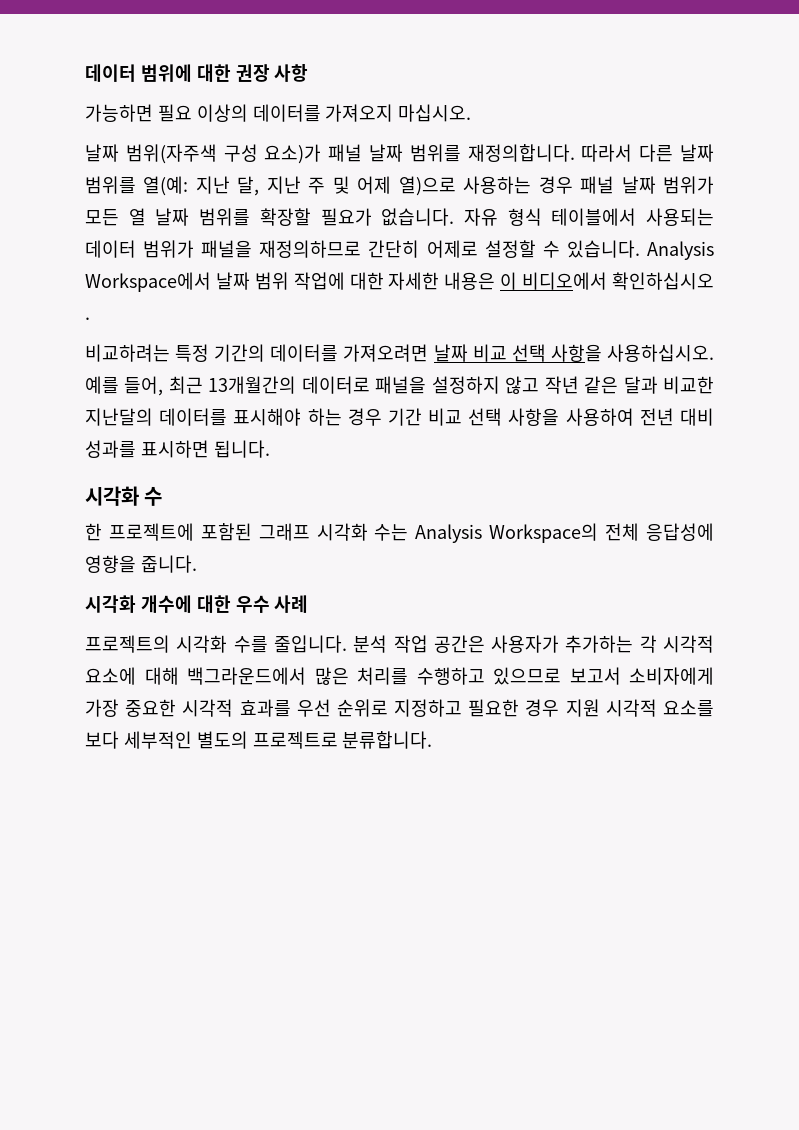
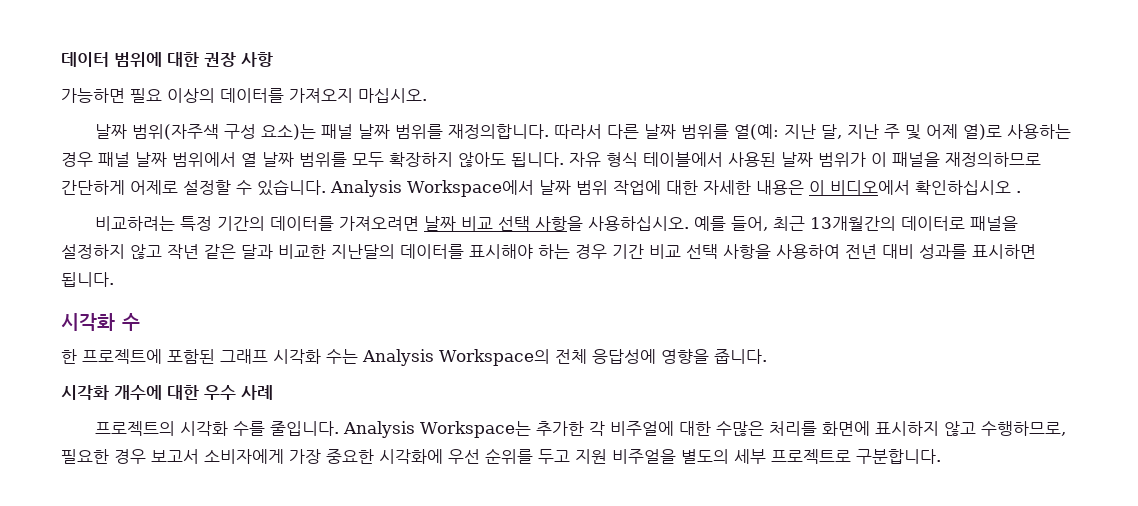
[264,144,322,164] 요소)가 -> [260,124,316,140] 요소)는
[398,176,456,196] 열)으로 -> [962,124,1002,140] 열)로
[662,176,714,194] [85,209,119,226] 범위가 모든 -> [172,152,236,167] 범위에서
[259,208,714,226] [85,240,195,258] 확장할 필요가 없습니다. 자유 형식 테이블에서 사용되는 데이터 범위가 -> [352,152,887,167] 모두 확장하지 않아도 됩니다. 자유 형식 테이블에서 사용된 날짜 범위가 이
[368,240,420,258] 간단히 -> [61,180,125,195] 간단하게
[353,635,714,653] [85,667,714,685] [85,699,714,717] [85,731,433,749] 분석 작업 공간은 사용자가 추가하는 각 시각적 요소에 대해 백그라운드에서 많은 처리를 수행하고 있으므로 보고서 소비자에게 가장 중요한 시각적 효과를 우선 순위로 지정하고 필요한 경우 지원 시각적 요소를 보다 세부적인 별도의 프로젝트로 분류합니다. -> [342,421,1066,438] [61,448,941,464] Analysis Workspace는 추가한 각 비주얼에 대한 수많은 처리를 화면에 표시하지 않고 수행하므로, 필요한 경우 보고서 소비자에게 가장 중요한 시각화에 우선 순위를 두고 지원 비주얼을 별도의 세부 프로젝트로 구분합니다.

